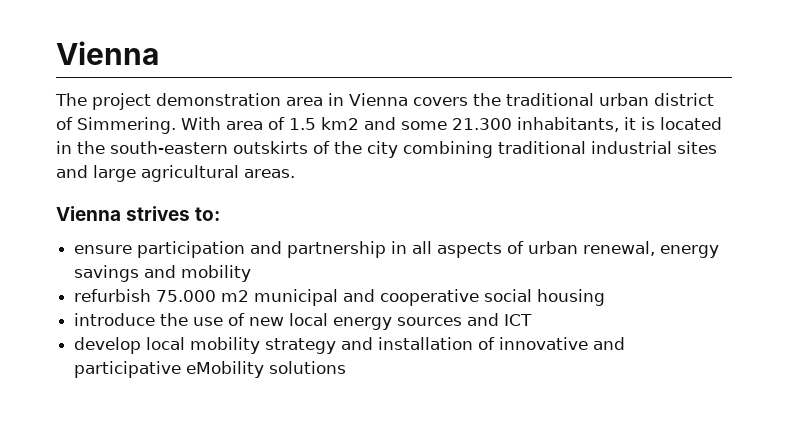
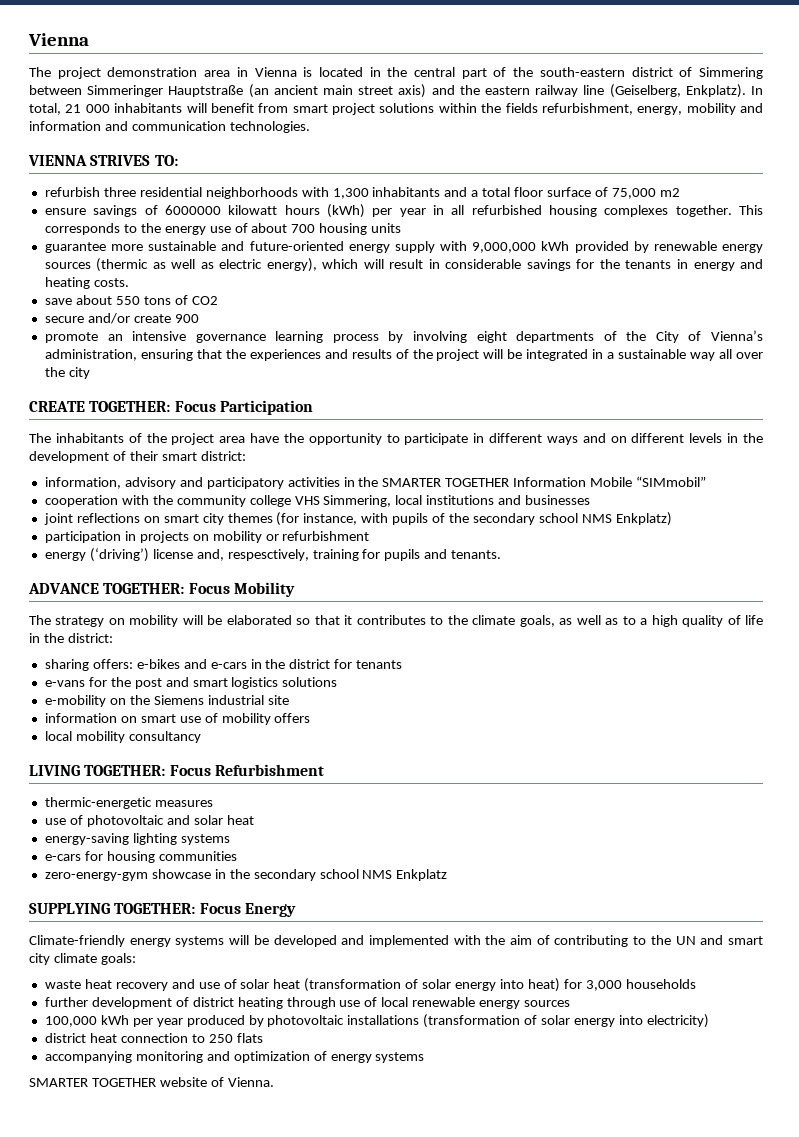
[413,93,714,106] [56,117,722,134] [56,141,717,158] [56,165,295,182] [56,206,221,221] [74,241,720,258] [74,265,252,282] [74,289,606,306] [74,313,533,330] [74,337,626,354] [74,361,347,378] covers the traditional urban district of Simmering. With area of 1.5 km2 and some 21.300 inhabitants, it is located in the south-eastern outskirts of the city combining traditional industrial sites and large agricultural areas. // Vienna strives to: // ensure participation and partnership in all aspects of urban renewal, energy savings and mobility // refurbish 75.000 m2 municipal and cooperative social housing // introduce the use of new local energy sources and ICT // develop local mobility strategy and installation of innovative and participative eMobility solutions -> [303,67,763,79] [29,84,763,98] [29,103,763,115] [29,121,310,133] [28,155,178,166] [44,187,680,199] [44,204,763,218] [44,223,402,235] [44,241,763,253] [44,258,763,272] [44,277,129,289] [44,295,218,305] [44,313,199,324] [44,330,764,343] [44,349,763,361] [44,367,90,379] [29,400,313,415] [29,433,764,445] [29,451,246,463] [44,476,707,489] [44,495,591,507] [43,512,672,526] [44,531,370,543] [44,548,502,562] [28,582,295,597] [29,615,764,627] [29,633,113,643] [44,659,403,671] [44,677,338,689] [44,695,289,707] [44,713,311,725] [44,731,201,743] [29,764,324,776] [44,797,213,809] [44,815,254,827] [44,833,230,845] [44,851,237,863] [44,869,448,881] [29,903,296,917] [29,935,763,947] [29,953,136,965] [44,978,696,992] [44,997,571,1009] [44,1014,709,1028] [44,1033,263,1043] [44,1051,425,1063] [29,1077,274,1087] is located in the central part of the south-eastern district of Simmering between Simmeringer Hauptstraße (an ancient main street axis) and the eastern railway line (Geiselberg, Enkplatz). In total, 21 000 inhabitants will benefit from smart project solutions within the fields refurbishment, energy, mobility and information and communication technologies. // VIENNA STRIVES TO: // refurbish three residential neighborhoods with 1,300 inhabitants and a total floor surface of 75,000 m2 // ensure savings of 6000000 kilowatt hours (kWh) per year in all refurbished housing complexes together. This corresponds to the energy use of about 700 housing units // guarantee more sustainable and future-oriented energy supply with 9,000,000 kWh provided by renewable energy sources (thermic as well as electric energy), which will result in considerable savings for the tenants in energy and heating costs. // save about 550 tons of CO2 // secure and/or create 900 // promote an intensive governance learning process by involving eight departments of the City of Vienna’s administration, ensuring that the experiences and results of the project will be integrated in a sustainable way all over the city // CREATE TOGETHER: Focus Participation // The inhabitants of the project area have the opportunity to participate in different ways and on different levels in the development of their smart district: // information, advisory and participatory activities in the SMARTER TOGETHER Information Mobile “SIMmobil” // cooperation with the community college VHS Simmering, local institutions and businesses // joint reflections on smart city themes (for instance, with pupils of the secondary school NMS Enkplatz) // participation in projects on mobility or refurbishment // energy (‘driving’) license and, respesctively, training for pupils and tenants. // ADVANCE TOGETHER: Focus Mobility // The strategy on mobility will be elaborated so that it contributes to the climate goals, as well as to a high quality of life in the district: // sharing offers: e-bikes and e-cars in the district for tenants // e-vans for the post and smart logistics solutions // e-mobility on the Siemens industrial site // information on smart use of mobility offers // local mobility consultancy // LIVING TOGETHER: Focus Refurbishment // thermic-energetic measures // use of photovoltaic and solar heat // energy-saving lighting systems // e-cars for housing communities // zero-energy-gym showcase in the secondary school NMS Enkplatz // SUPPLYING TOGETHER: Focus Energy // Climate-friendly energy systems will be developed and implemented with the aim of contributing to the UN and smart city climate goals: // waste heat recovery and use of solar heat (transformation of solar energy into heat) for 3,000 households // further development of district heating through use of local renewable energy sources // 100,000 kWh per year produced by photovoltaic installations (transformation of solar energy into electricity) // district heat connection to 250 flats // accompanying monitoring and optimization of energy systems // SMARTER TOGETHER website of Vienna.

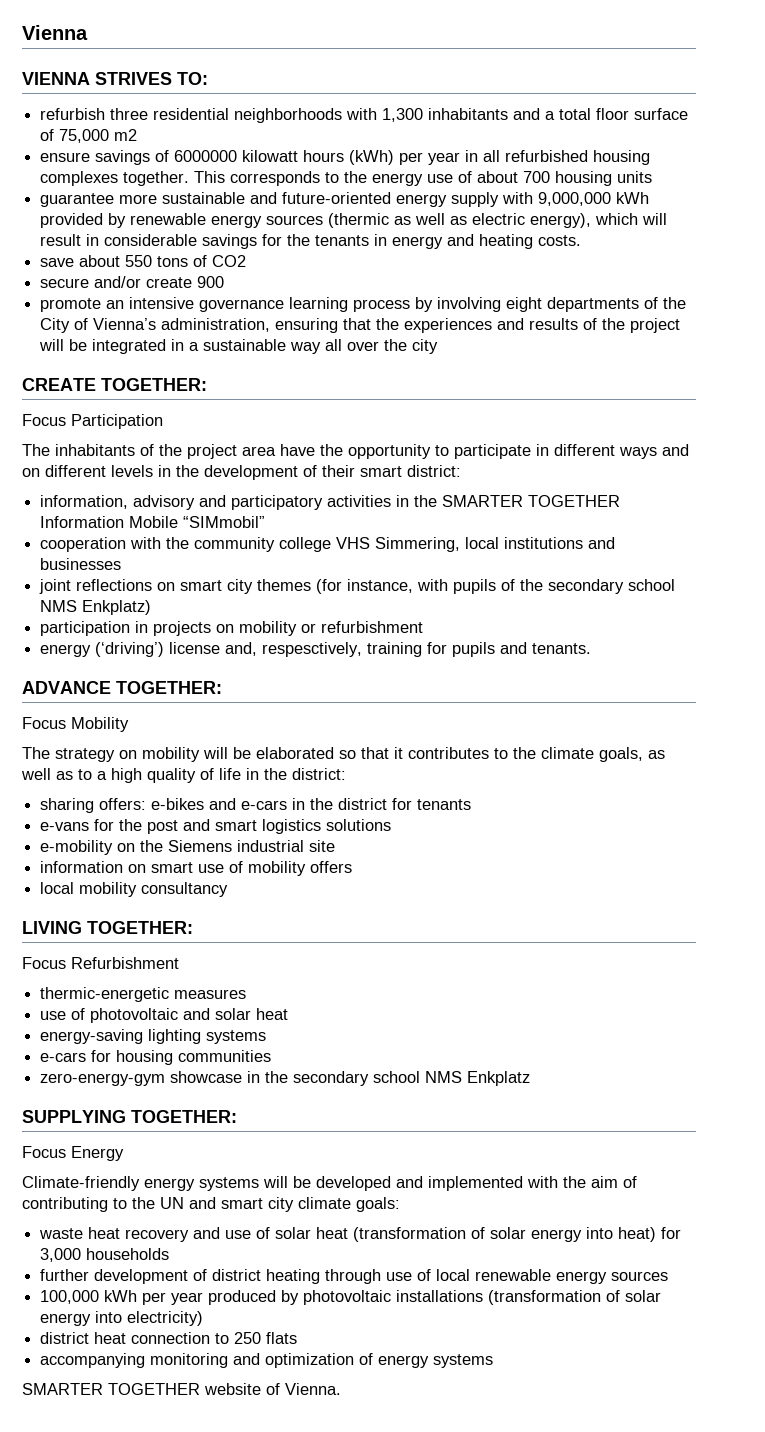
[28,33,89,46] [29,67,763,79] [29,84,763,98] [29,103,763,115] [29,121,310,133] Vienna // The project demonstration area in Vienna is located in the central part of the south-eastern district of Simmering between Simmeringer Hauptstraße (an ancient main street axis) and the eastern railway line (Geiselberg, Enkplatz). In total, 21 000 inhabitants will benefit from smart project solutions within the fields refurbishment, energy, mobility and information and communication technologies. -> [22,25,88,40] Vienna
(171, 406) none -> (207, 384) //
(185, 588) none -> (222, 687) //
(166, 770) none -> (193, 927) //
(196, 908) none -> (237, 1116) //

